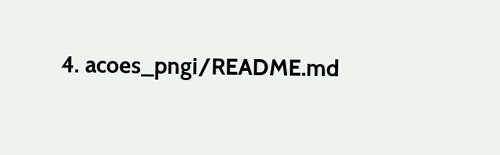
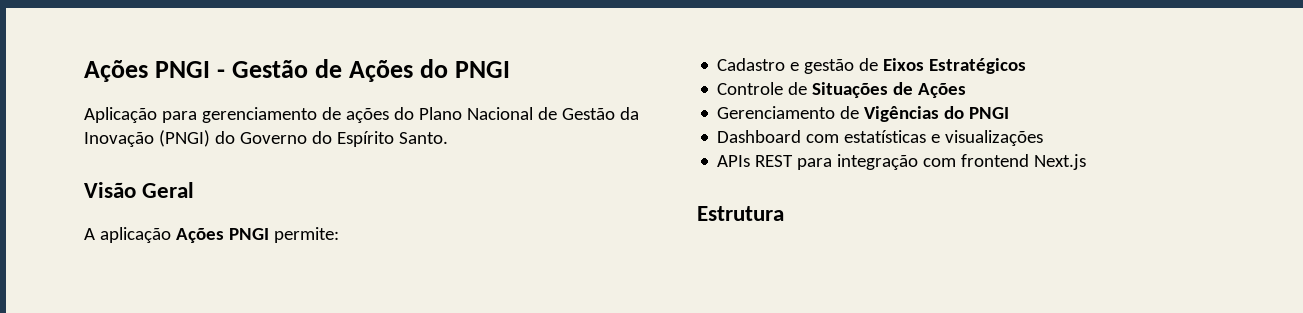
[61,55,341,83] 4. acoes_pngi/README.md -> [84,59,511,82] [84,107,639,123] [84,130,448,147] [84,182,195,198] [84,227,339,243] [717,58,1027,74] [717,82,967,98] [717,106,1010,122] [717,130,1044,146] [717,154,1087,170] [697,206,784,221] Ações PNGI - Gestão de Ações do PNGI // Aplicação para gerenciamento de ações do Plano Nacional de Gestão da Inovação (PNGI) do Governo do Espírito Santo. // Visão Geral // A aplicação Ações PNGI permite: // Cadastro e gestão de Eixos Estratégicos // Controle de Situações de Ações // Gerenciamento de Vigências do PNGI // Dashboard com estatísticas e visualizações // APIs REST para integração com frontend Next.js // Estrutura

